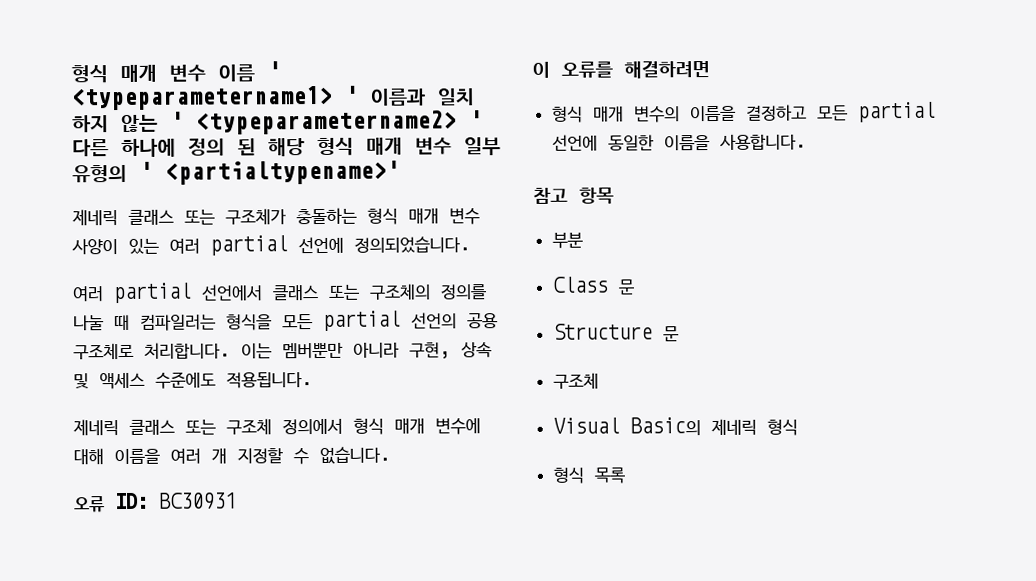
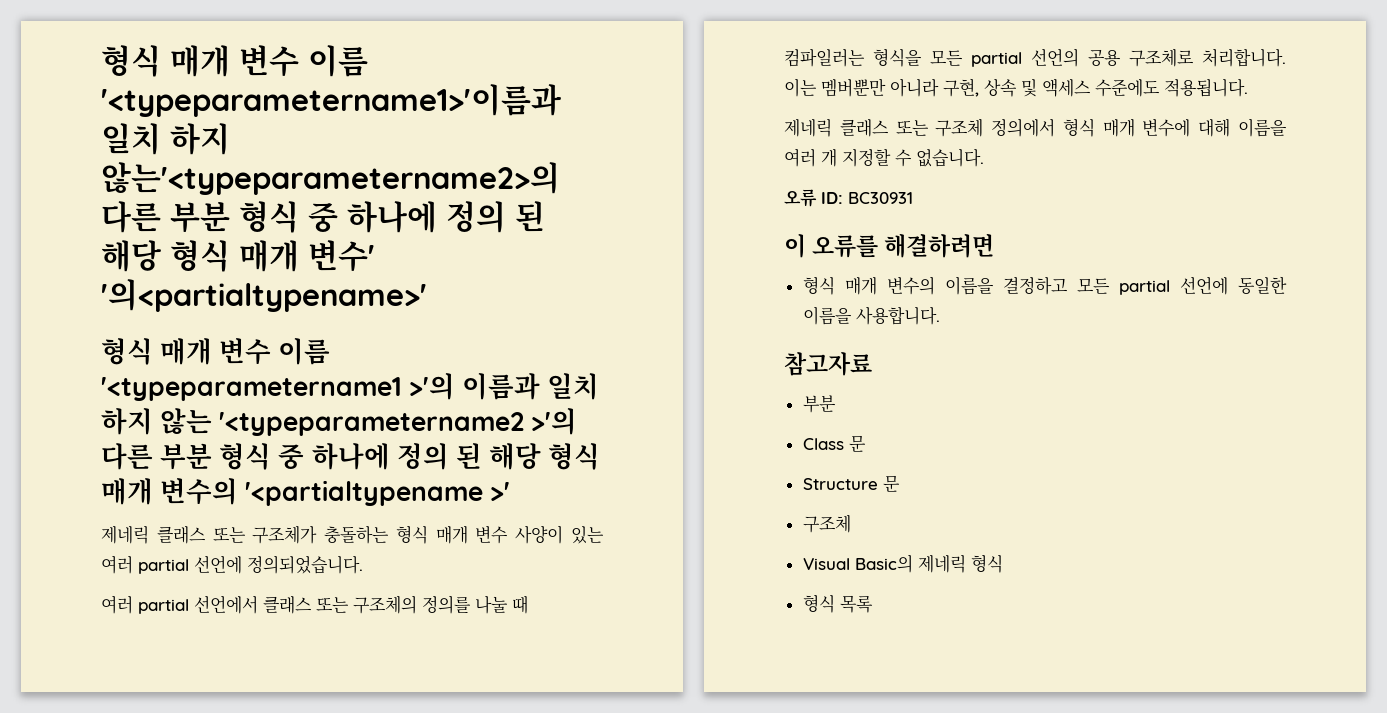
[71,61,281,84] [71,85,475,111] [72,110,483,135] [72,136,501,158] [72,160,400,185] 형식 매개 변수 이름 ' <typeparametername1> ' 이름과 일치 하지 않는 ' <typeparametername2> ' 다른 하나에 정의 된 해당 형식 매개 변수 일부 유형의 ' <partialtypename>' -> [101,45,368,77] [101,84,561,117] [101,123,230,155] [101,162,560,195] [101,201,545,233] [101,240,375,272] [101,279,427,312] [101,338,331,365] [101,373,600,401] [101,408,578,436] [101,443,601,470] [101,478,511,506] 형식 매개 변수 이름 '<typeparametername1>'이름과 일치 하지 않는'<typeparametername2>의 다른 부분 형식 중 하나에 정의 된 해당 형식 매개 변수' '의<partialtypename>' // 형식 매개 변수 이름 '<typeparametername1 >'의 이름과 일치 하지 않는 '<typeparametername2 >'의 다른 부분 형식 중 하나에 정의 된 해당 형식 매개 변수의 '<partialtypename >'
[533,187,614,204] 참고 항목 -> [784,352,872,376] 참고자료

